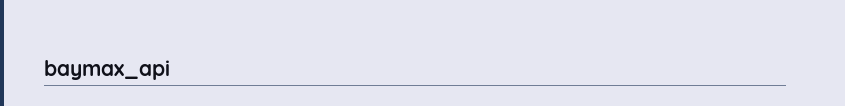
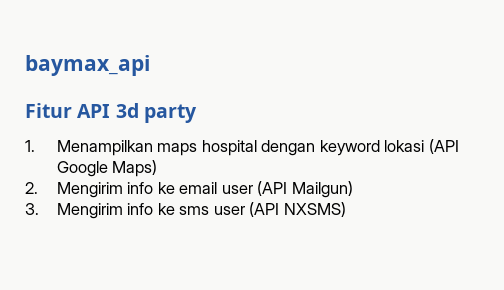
(170, 70) none -> [25,103,197,123] [25,139,459,156] [56,160,158,177] [25,181,353,198] [25,202,346,219] // Fitur API 3d party // 1. Menampilkan maps hospital dengan keyword lokasi (API Google Maps) // 2. Mengirim info ke email user (API Mailgun) // 3. Mengirim info ke sms user (API NXSMS)

